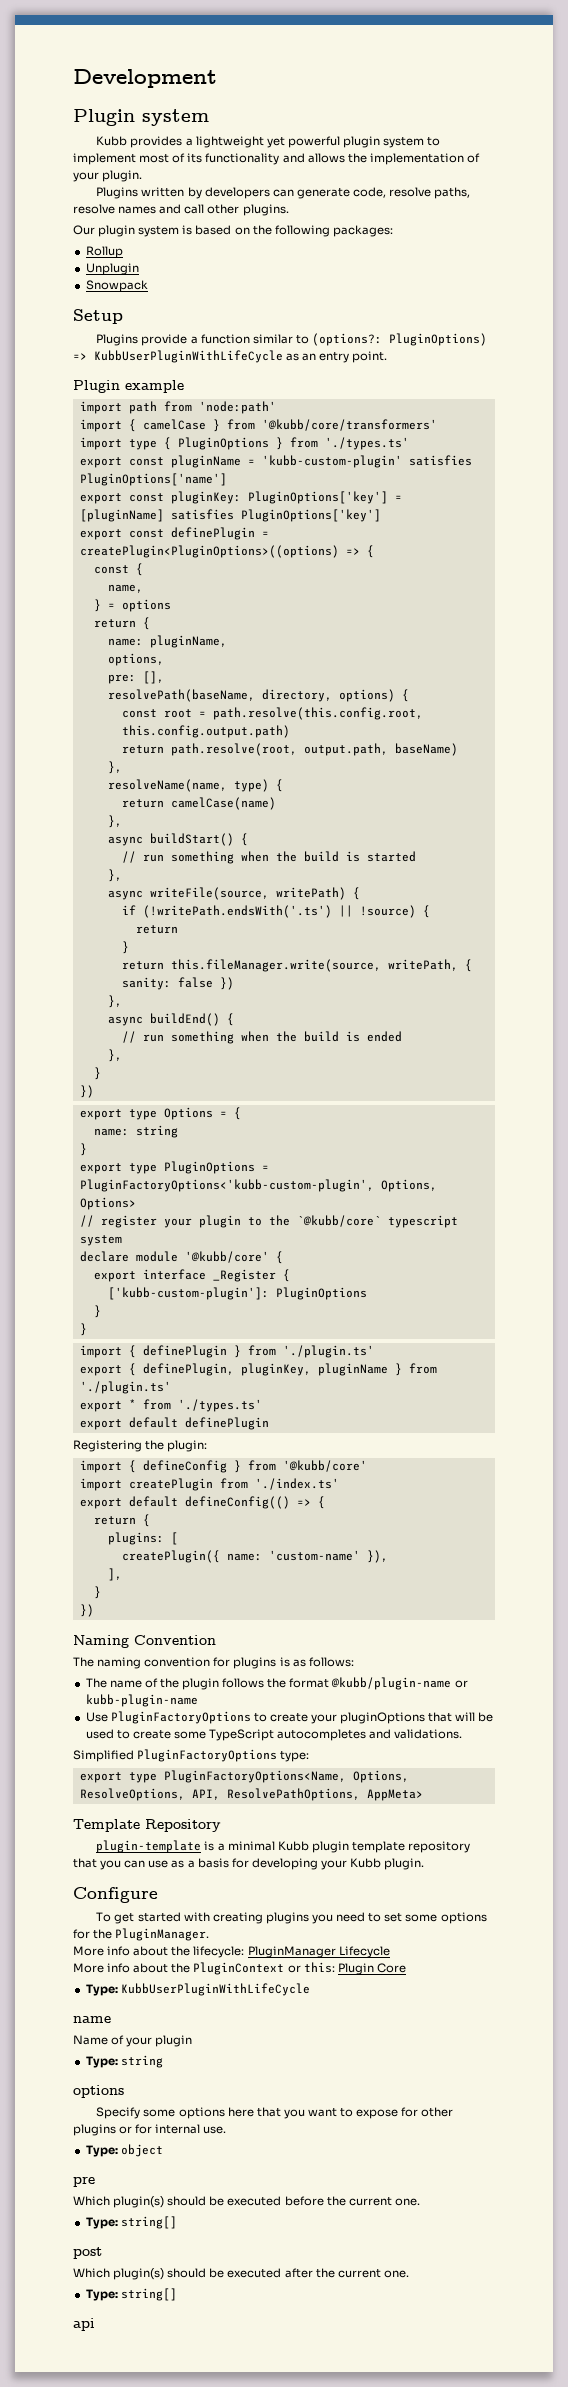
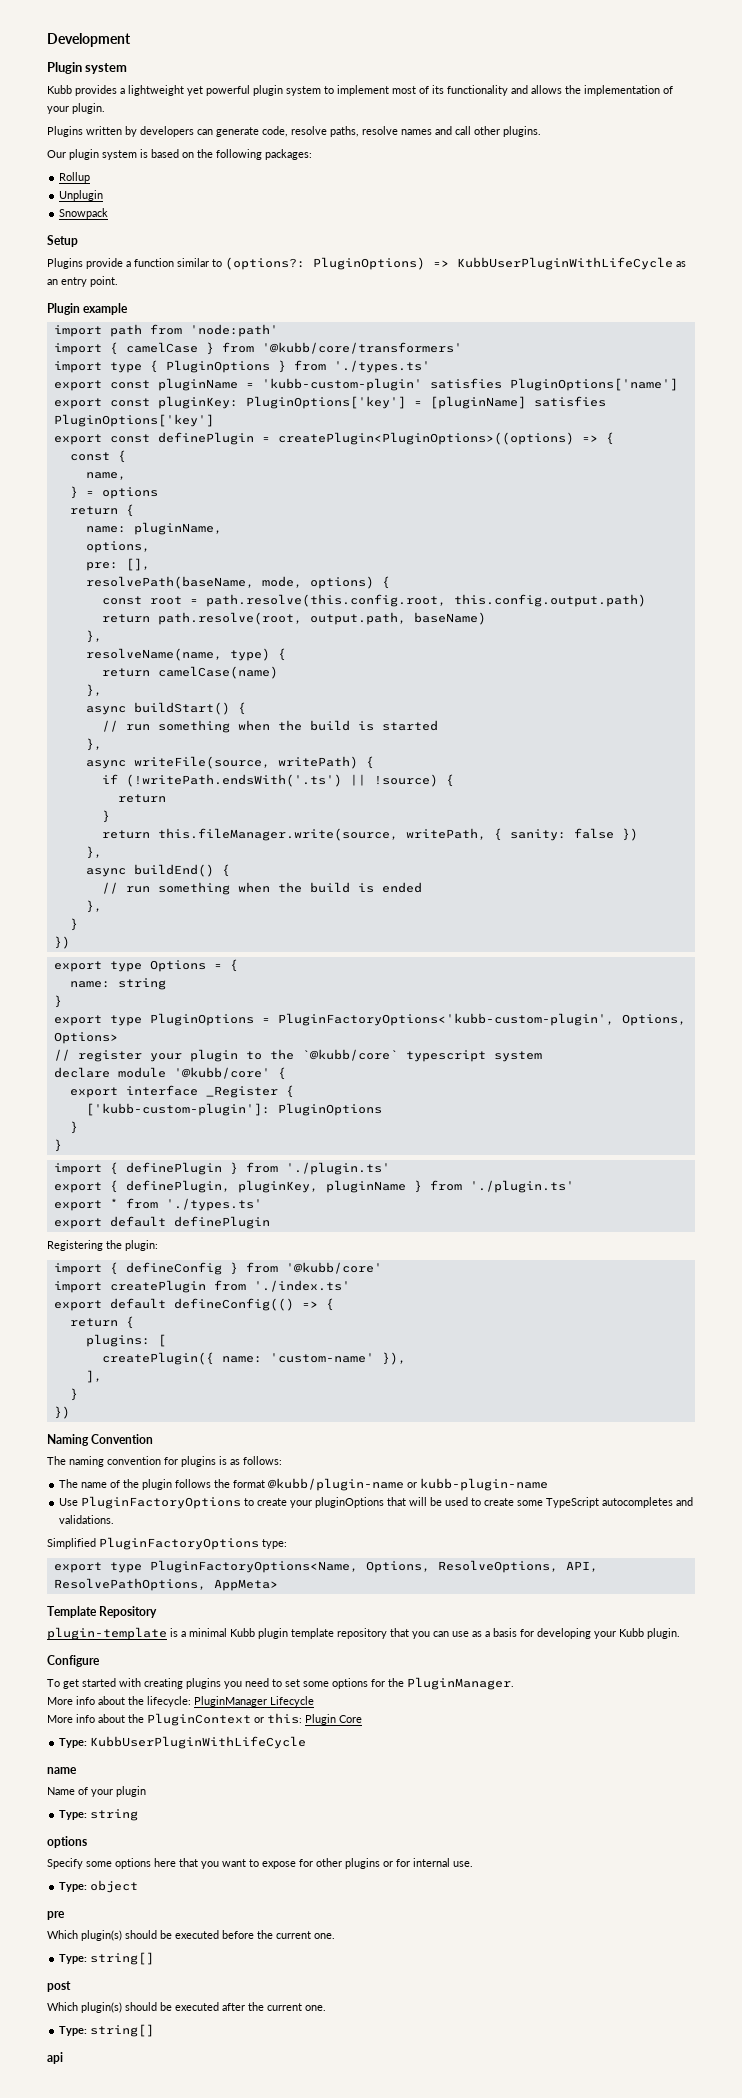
[261,689,332,702] directory, -> [261,576,302,588] mode,

